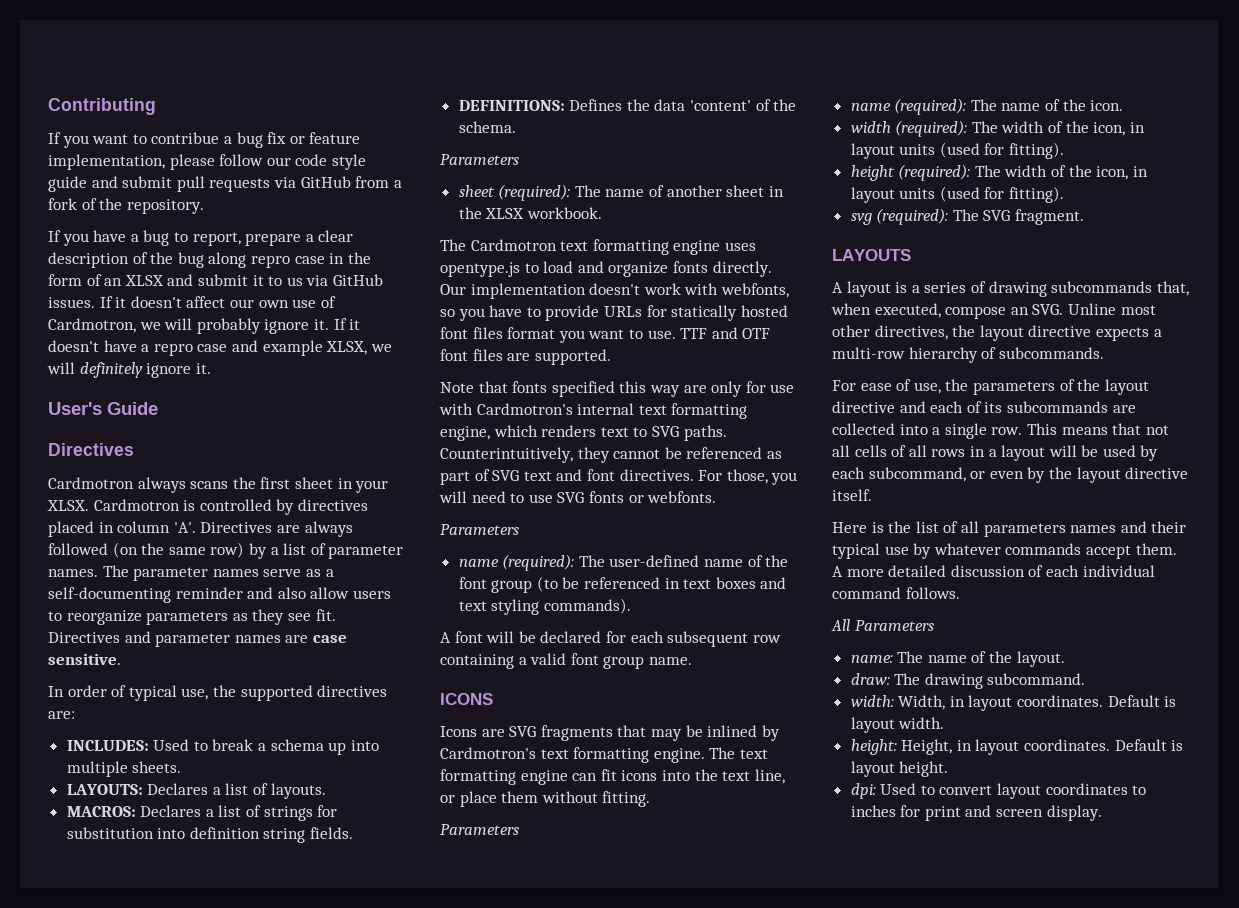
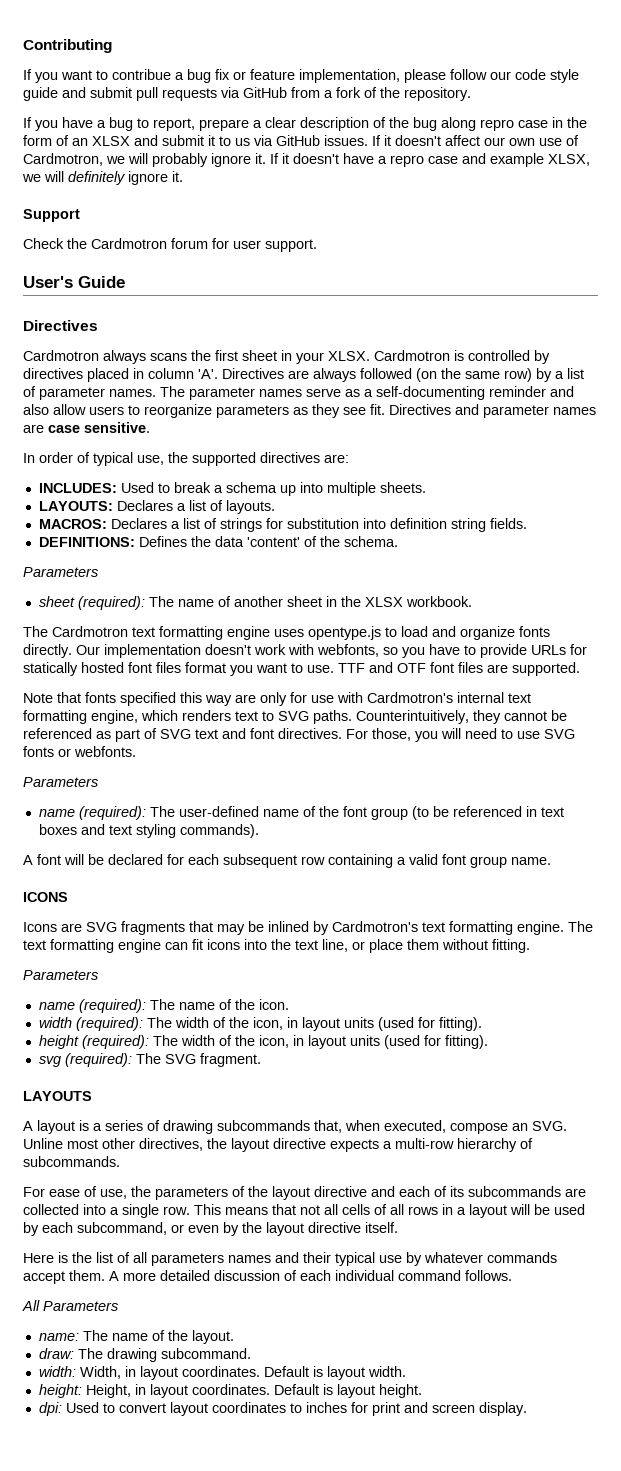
(211, 368) none -> [23,209,80,222] [23,238,317,252] // Support // Check the Cardmotron forum for user support.

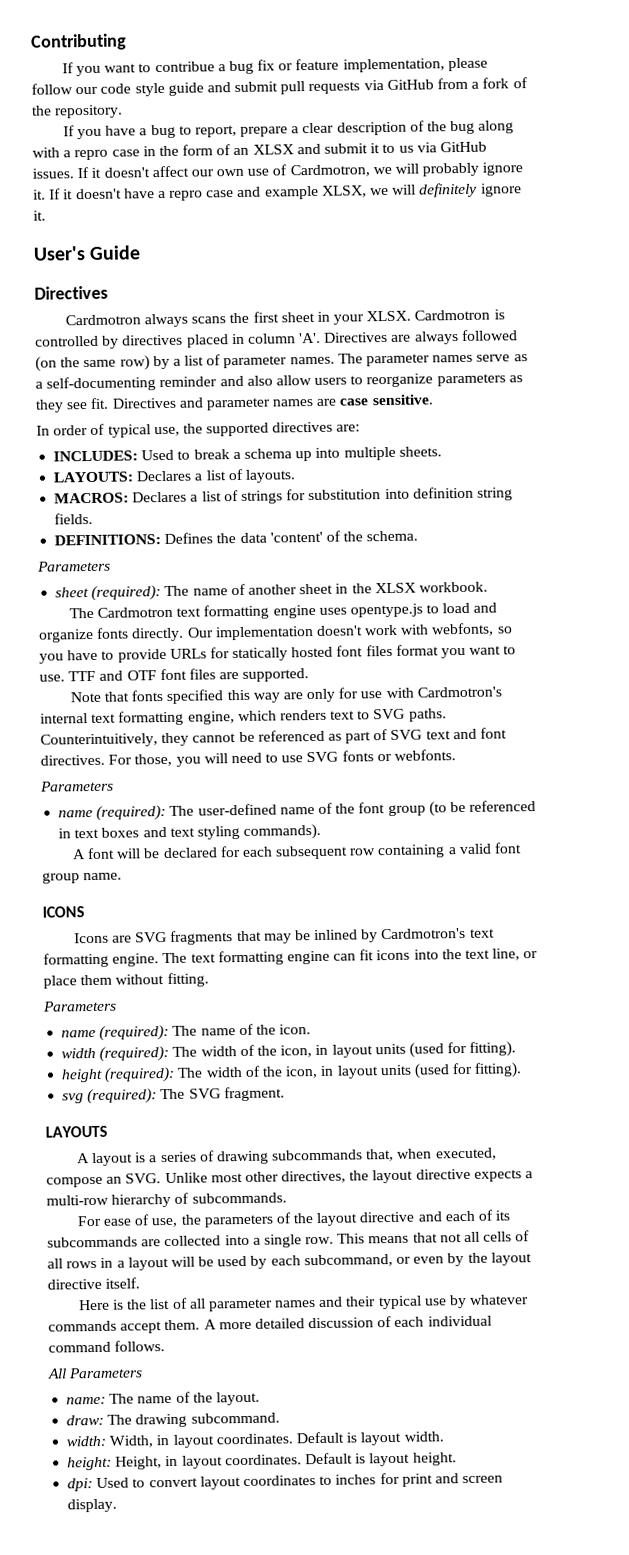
(476, 124) none -> [32,147,72,158] with a
[23,209,80,222] [23,238,317,252] // Support // Check the Cardmotron forum for user support. -> (46, 215) none
[23,1138,63,1149] Unline -> [164,1172,208,1184] Unlike
[151,1253,224,1266] parameters -> [208,1298,273,1312] parameter

